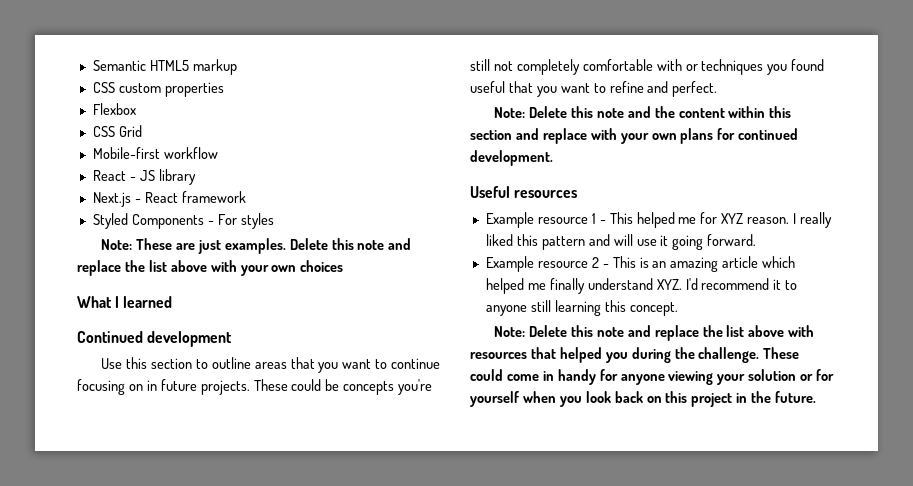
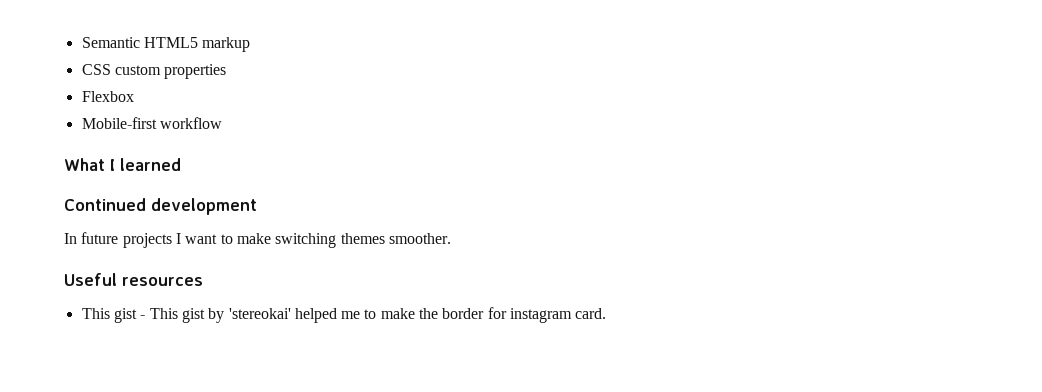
[92,125,142,137] // CSS Grid -> (134, 96) none
[92,169,196,185] [92,191,246,207] [92,213,274,229] [101,238,412,254] [77,260,344,276] // React - JS library // Next.js - React framework // Styled Components - For styles // Note: These are just examples. Delete this note and replace the list above with your own choices -> (222, 123) none
[101,357,441,373] [77,379,433,395] [470,59,825,75] [470,81,718,97] [494,106,792,118] [470,128,799,144] [470,150,553,166] [470,186,578,198] [485,212,833,228] [485,234,757,250] [485,256,796,272] [485,278,798,294] [485,300,678,316] [494,325,815,341] [470,347,800,363] [470,369,835,385] [470,391,817,407] Use this section to outline areas that you want to continue focusing on in future projects. These could be concepts you're still not completely comfortable with or techniques you found useful that you want to refine and perfect. // Note: Delete this note and the content within this section and replace with your own plans for continued development. // Useful resources // Example resource 1 - This helped me for XYZ reason. I really liked this pattern and will use it going forward. // Example resource 2 - This is an amazing article which helped me finally understand XYZ. I'd recommend it to anyone still learning this concept. // Note: Delete this note and replace the list above with resources that helped you during the challenge. These could come in handy for anyone viewing your solution or for yourself when you look back on this project in the future. -> [64,232,451,248] [64,273,203,286] [81,307,607,323] In future projects I want to make switching themes smoother. // Useful resources // This gist - This gist by 'stereokai' helped me to make the border for instagram card.

